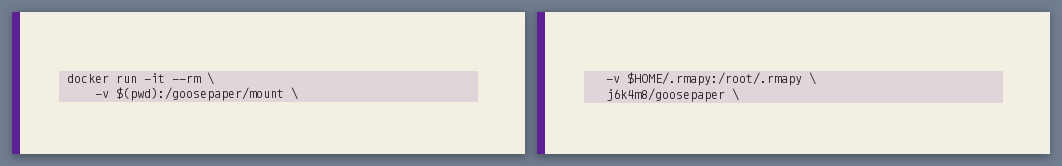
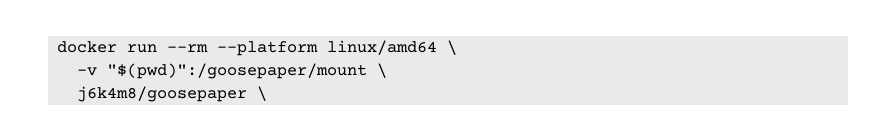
[143,72,214,85] [94,87,298,101] [605,72,802,86] -it --rm \ // -v $(pwd):/goosepaper/mount \ // -v $HOME/.rmapy:/root/.rmapy -> [166,40,457,56] [76,63,367,79] --rm --platform linux/amd64 \ // -v "$(pwd)":/goosepaper/mount

